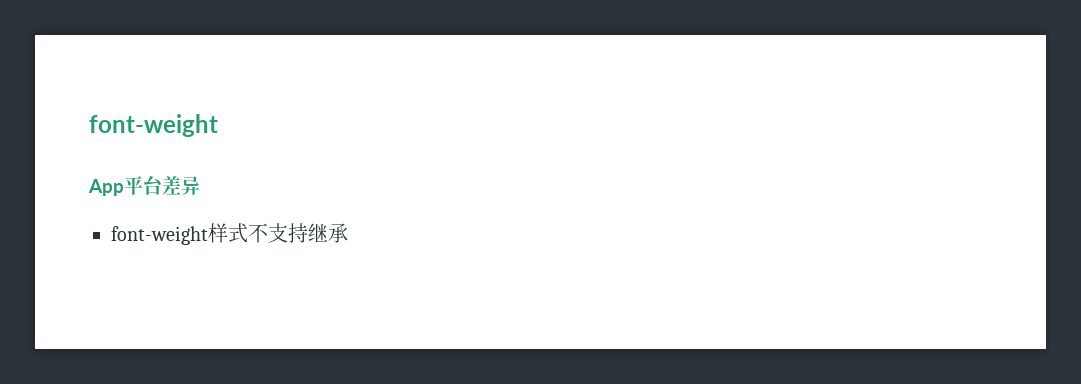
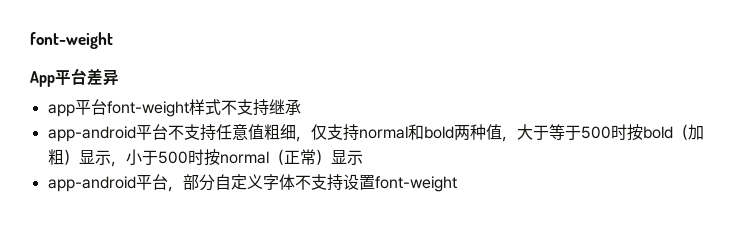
(200, 185) none -> [47,99,107,117] app平台
(348, 233) none -> [47,124,704,142] [47,149,363,167] [47,174,457,192] // app-android平台不支持任意值粗细，仅支持normal和bold两种值，大于等于500时按bold（加粗）显示，小于500时按normal（正常）显示 // app-android平台，部分自定义字体不支持设置font-weight

